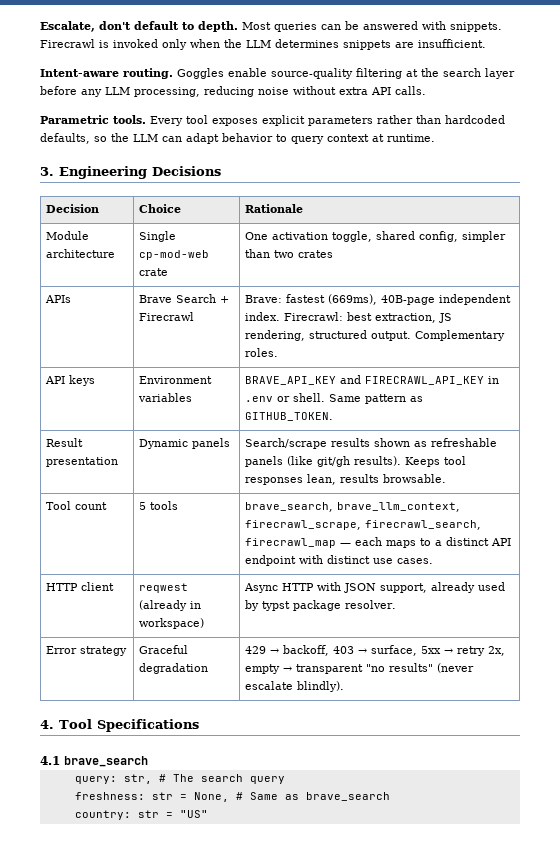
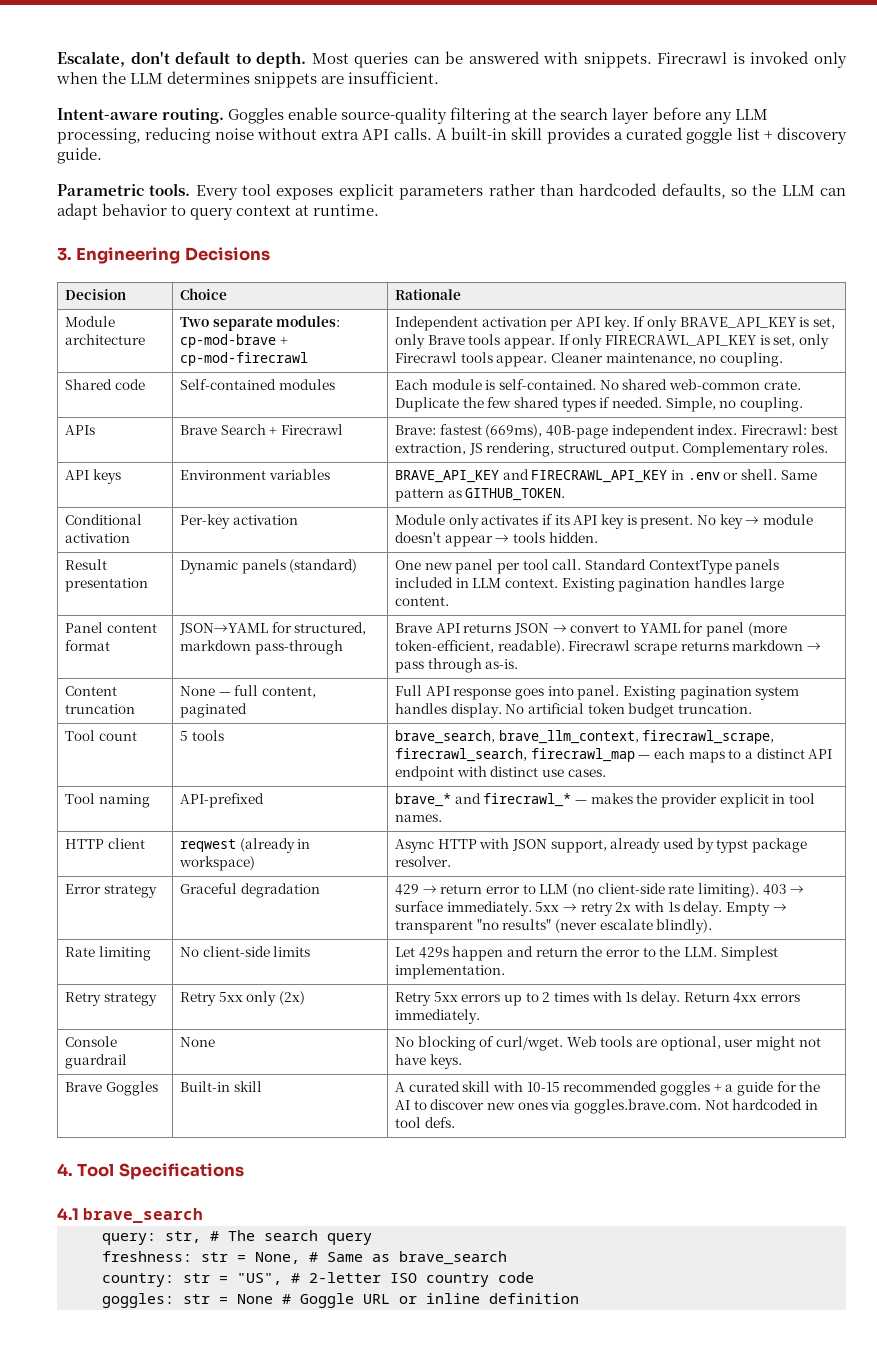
(426, 90) none -> [435,127,847,144] [57,147,102,164] A built-in skill provides a curated goggle list + discovery guide.
[139,231,177,242] [139,250,210,260] [139,268,169,276] [245,231,507,242] [245,249,334,258] Single cp-mod-web crate | One activation toggle, shared config, simpler than two crates -> [180,315,341,331] [180,334,288,348] [180,352,309,366] [395,316,835,331] [395,334,829,349] [395,352,784,367] [65,379,145,390] [180,379,335,390] [395,379,801,390] [395,397,803,412] Two separate modules: cp-mod-brave + cp-mod-firecrawl | Independent activation per API key. If only BRAVE_API_KEY is set, only Brave tools appear. If only FIRECRAWL_API_KEY is set, only Firecrawl tools appear. Cleaner maintenance, no coupling. // Shared code | Self-contained modules | Each module is self-contained. No shared web-common crate. Duplicate the few shared types if needed. Simple, no coupling.
[46,438,84,447] [46,457,119,467] [139,438,231,449] [245,438,498,449] [245,456,467,467] [245,474,447,485] Result presentation | Dynamic panels | Search/scrape results shown as refreshable panels (like git/gh results). Keeps tool responses lean, results browsable. -> [65,514,143,525] [65,533,131,543] [180,514,298,529] [395,514,813,529] [395,532,598,547] [65,559,108,570] [65,578,149,592] [180,559,358,574] [395,559,780,574] [395,577,784,592] [395,596,450,606] [65,622,157,633] [65,640,111,651] [179,622,367,635] [180,640,343,655] [395,622,787,637] [395,640,822,655] [395,658,519,673] [65,686,118,696] [65,704,136,714] [180,685,317,698] [180,703,248,718] [395,685,800,700] [395,703,753,718] Conditional activation | Per-key activation | Module only activates if its API key is present. No key → module doesn't appear → tools hidden. // Result presentation | Dynamic panels (standard) | One new panel per tool call. Standard ContextType panels included in LLM context. Existing pagination handles large content. // Panel content format | JSON→YAML for structured, markdown pass-through | Brave API returns JSON → convert to YAML for panel (more token-efficient, readable). Firecrawl scrape returns markdown → pass through as-is. // Content truncation | None — full content, paginated | Full API response goes into panel. Existing pagination system handles display. No artificial token budget truncation.
(434, 561) none -> [65,793,150,808] [180,793,265,808] [395,793,815,808] [395,814,443,822] // Tool naming | API-prefixed | brave_* and firecrawl_* — makes the provider explicit in tool names.
[283,645,506,656] [245,664,281,674] backoff, 403 → surface, 5xx → retry 2x, empty -> [440,883,805,898] [395,901,770,916] return error to LLM (no client-side rate limiting). 403 → surface immediately. 5xx → retry 2x with 1s delay. Empty
(345, 686) none -> [65,946,151,961] [180,946,311,957] [395,946,778,961] [395,964,506,979] [65,992,157,1006] [180,991,306,1006] [395,991,800,1006] [395,1009,481,1024] [65,1036,118,1047] [65,1054,128,1069] [180,1037,216,1047] [395,1036,821,1051] [395,1054,462,1069] [65,1081,158,1096] [180,1081,262,1092] [395,1081,821,1096] [395,1099,818,1114] [395,1117,455,1128] // Rate limiting | No client-side limits | Let 429s happen and return the error to the LLM. Simplest implementation. // Retry strategy | Retry 5xx only (2x) | Retry 5xx errors up to 2 times with 1s delay. Return 4xx errors immediately. // Console guardrail | None | No blocking of curl/wget. Web tools are optional, user might not have keys. // Brave Goggles | Built-in skill | A curated skill with 10-15 recommended goggles + a guide for the AI to discover new ones via goggles.brave.com. Not hardcoded in tool defs.
[179,810,208,818] "US" -> [237,1272,534,1287] [102,1293,579,1308] "US", # 2-letter ISO country code // goggles: str = None # Goggle URL or inline definition

